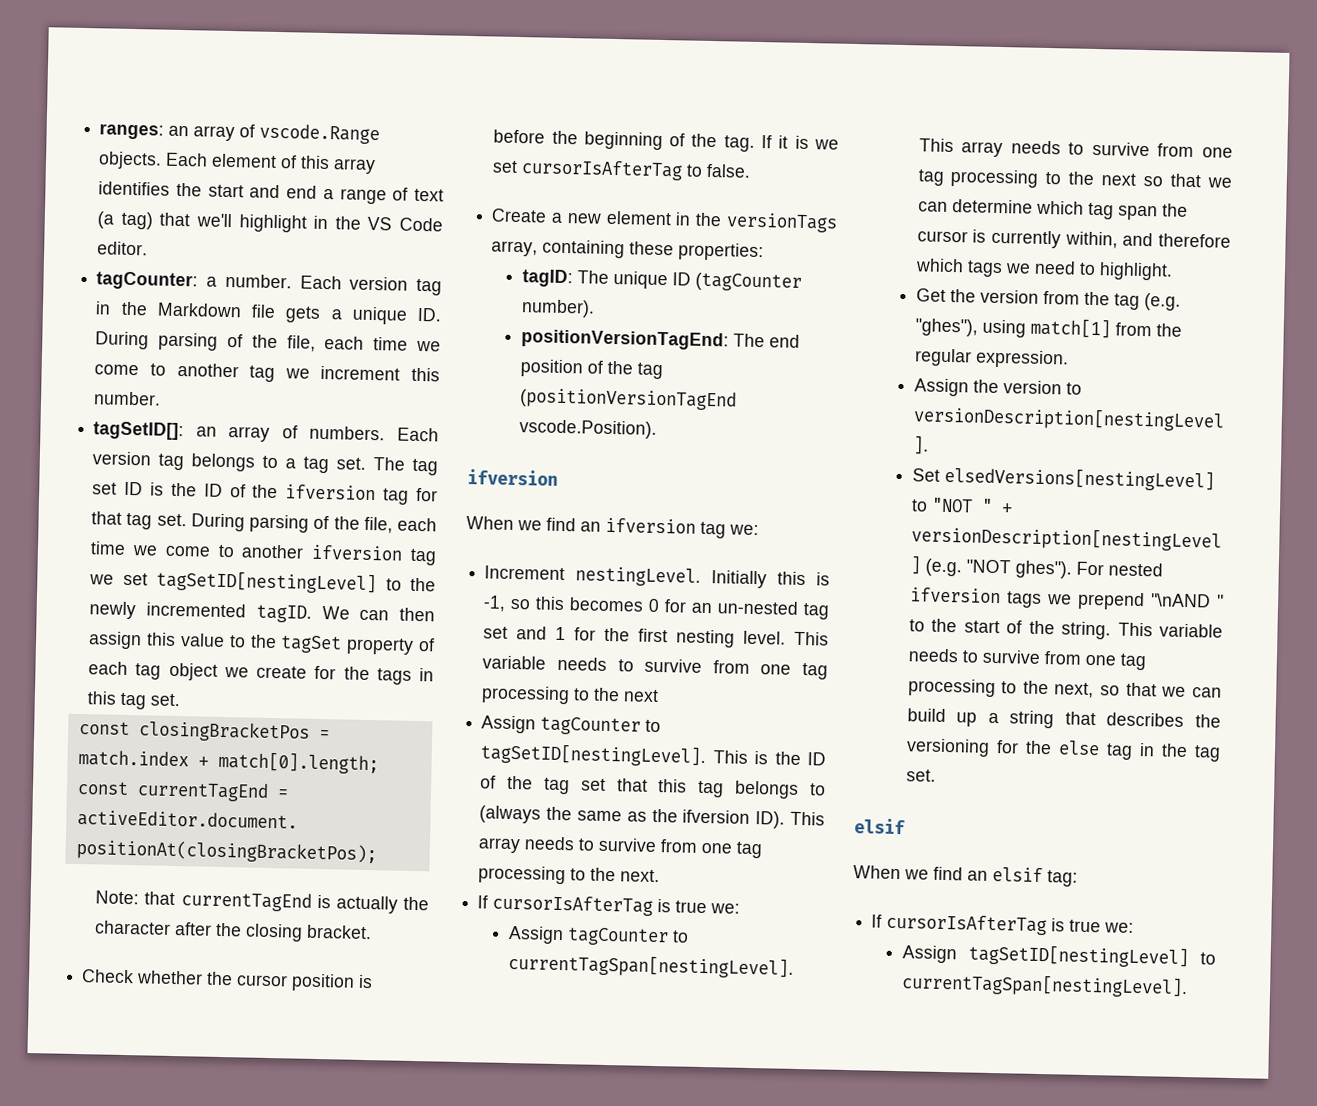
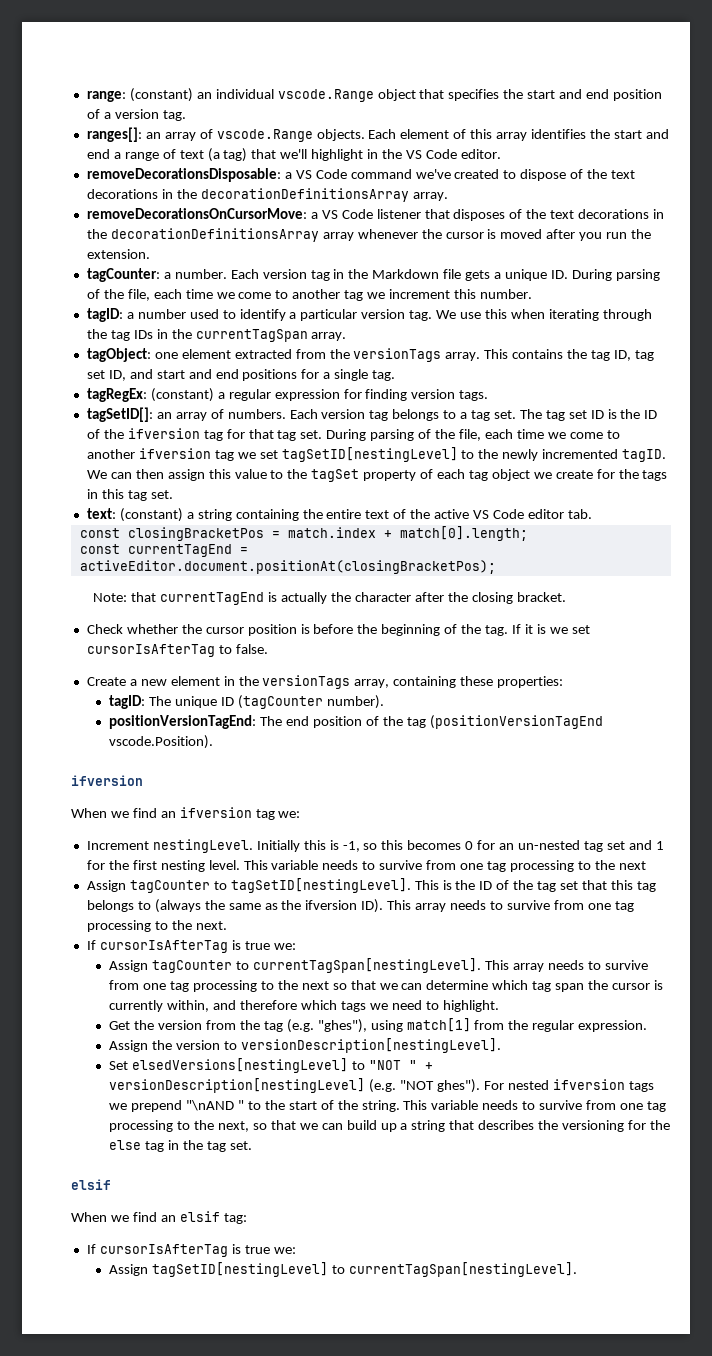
[99,123,165,140] ranges: -> [86,88,662,102] [86,109,186,121] [86,127,142,142] range: (constant) an individual vscode.Range object that specifies the start and end position of a version tag. // ranges[]:
(149, 248) none -> [86,168,636,182] [86,188,448,202] [86,208,665,221] [86,228,652,242] [86,249,150,259] // removeDecorationsDisposable: a VS Code command we've created to dispose of the text decorations in the decorationDefinitionsArray array. // removeDecorationsOnCursorMove: a VS Code listener that disposes of the text decorations in the decorationDefinitionsArray array whenever the cursor is moved after you run the extension.
(162, 398) none -> [86,308,652,322] [86,329,347,342] [86,348,654,362] [86,369,396,381] [86,388,489,402] // tagID: a number used to identify a particular version tag. We use this when iterating through the tag IDs in the currentTagSpan array. // tagObject: one element extracted from the versionTags array. This contains the tag ID, tag set ID, and start and end positions for a single tag. // tagRegEx: (constant) a regular expression for finding version tags.
(181, 700) none -> [86,508,592,522] // text: (constant) a string containing the entire text of the active VS Code editor tab.

